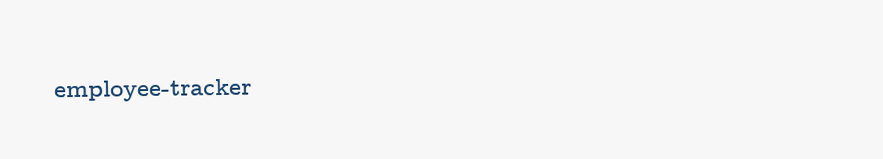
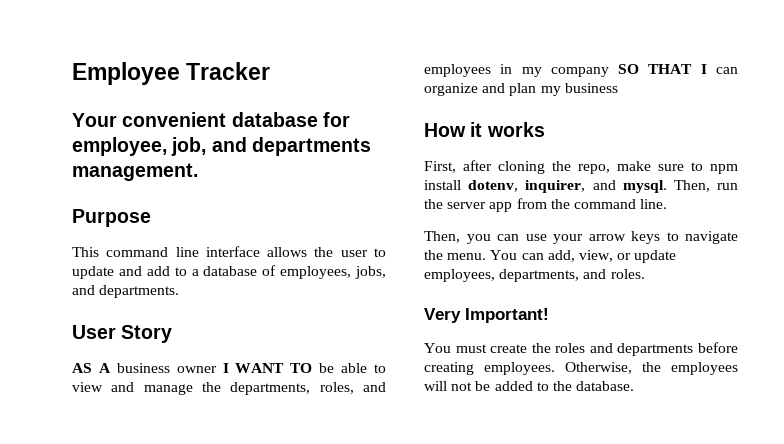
[53,78,252,103] employee-tracker -> [72,62,271,85] [72,112,350,127] [72,137,371,156] [72,163,198,181] [72,209,151,227] [72,246,386,257] [72,265,386,279] [72,285,180,298] [72,325,173,343] [72,363,386,373] [72,382,386,395] [424,64,738,77] [424,83,618,96] [424,122,545,137] [424,160,738,174] [424,180,738,193] [424,198,668,212] [424,231,738,244] [424,250,677,263] [424,269,645,282] [424,308,549,323] [424,342,738,356] [424,362,738,375] [424,381,635,391] Employee Tracker // Your convenient database for employee, job, and departments management. // Purpose // This command line interface allows the user to update and add to a database of employees, jobs, and departments. // User Story // AS A business owner I WANT TO be able to view and manage the departments, roles, and employees in my company SO THAT I can organize and plan my business // How it works // First, after cloning the repo, make sure to npm install dotenv, inquirer, and mysql. Then, run the server app from the command line. // Then, you can use your arrow keys to navigate the menu. You can add, view, or update employees, departments, and roles. // Very Important! // You must create the roles and departments before creating employees. Otherwise, the employees will not be added to the database.

